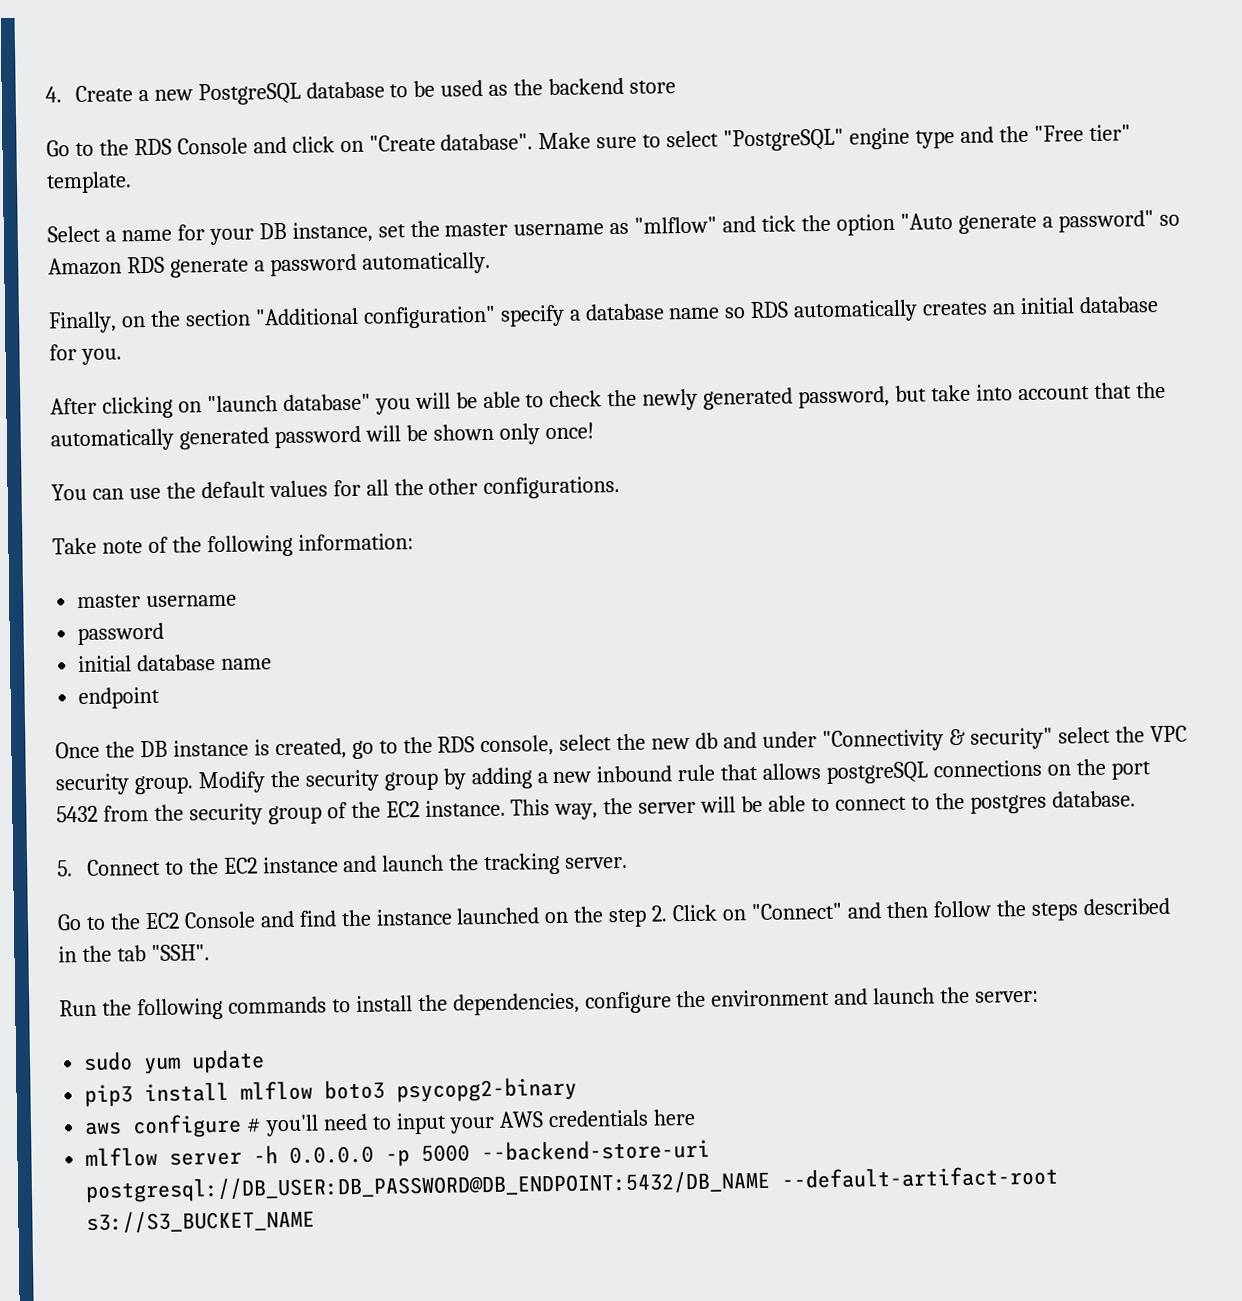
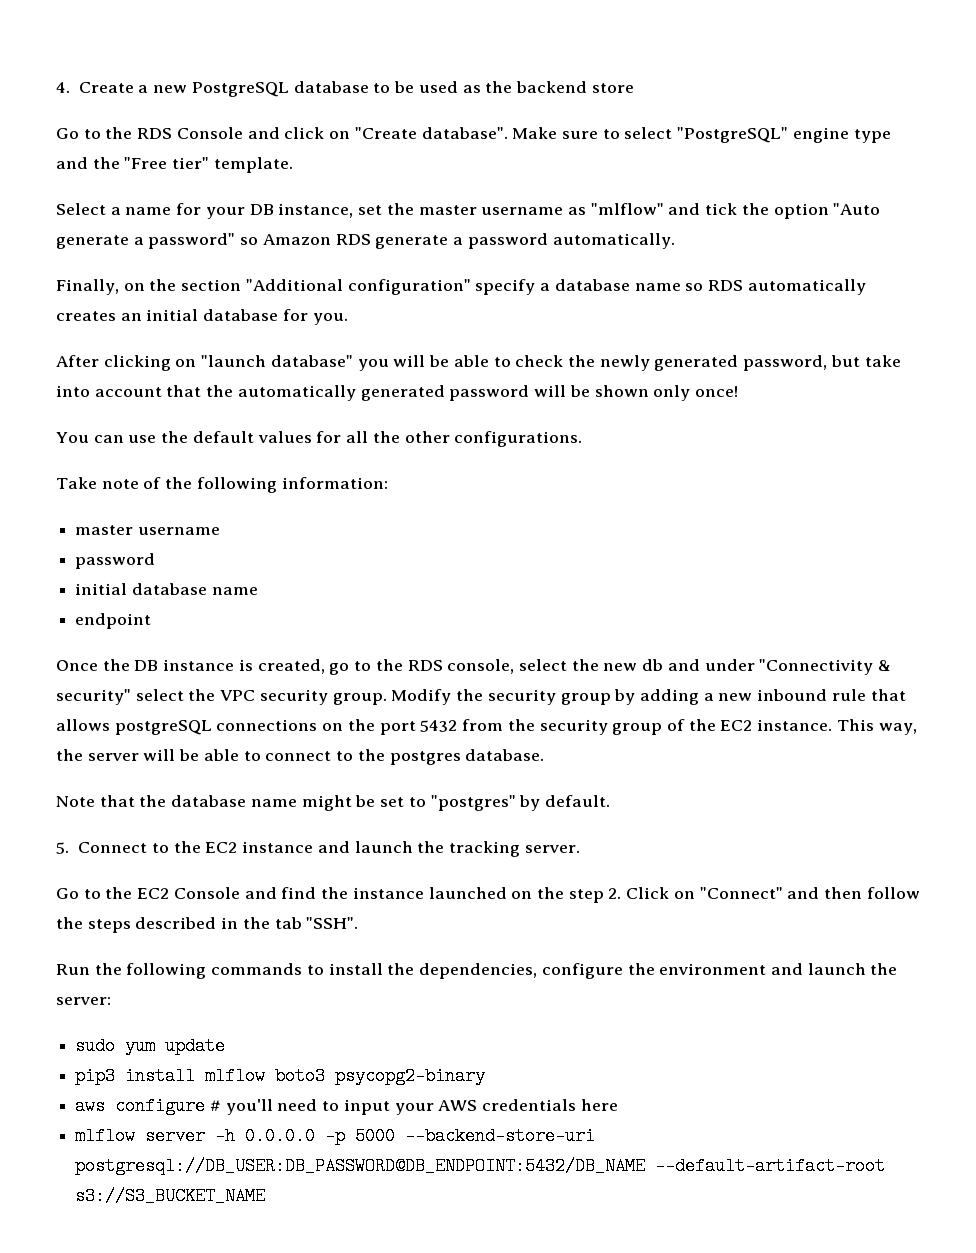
(1136, 799) none -> [56,795,610,811] // Note that the database name might be set to "postgres" by default.

